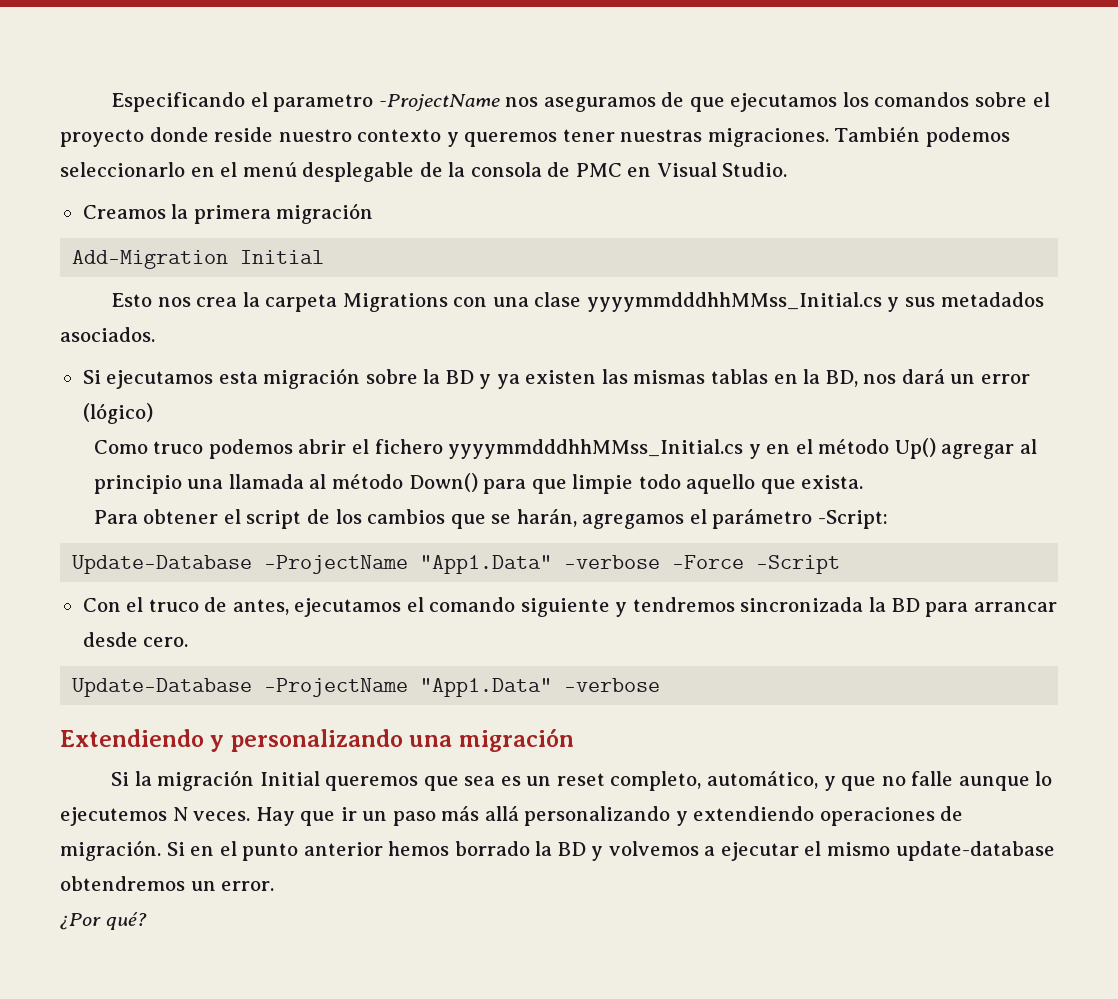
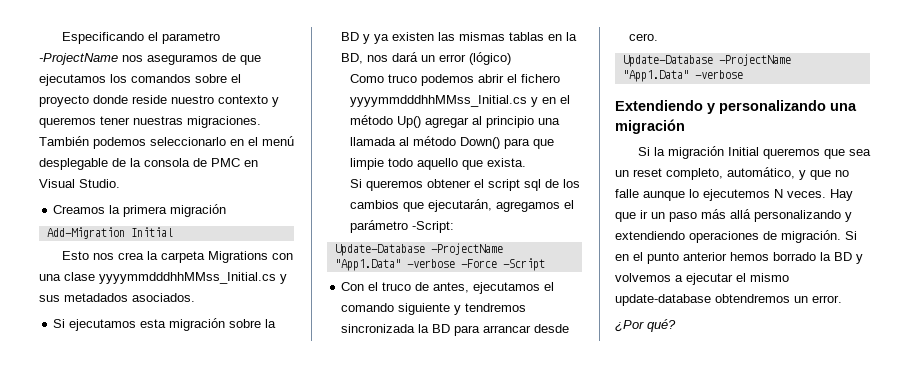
[93,510,138,524] Para -> [349,179,423,191] Si queremos
(302, 519) none -> [523,179,541,191] sql
[491,509,577,527] se harán, -> [427,199,492,212] ejecutarán,
[500,776,521,786] es -> (871, 152) none

